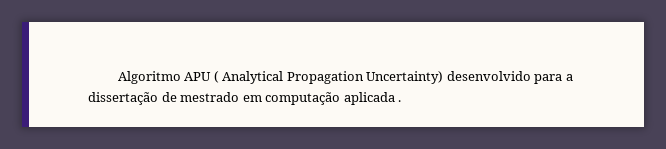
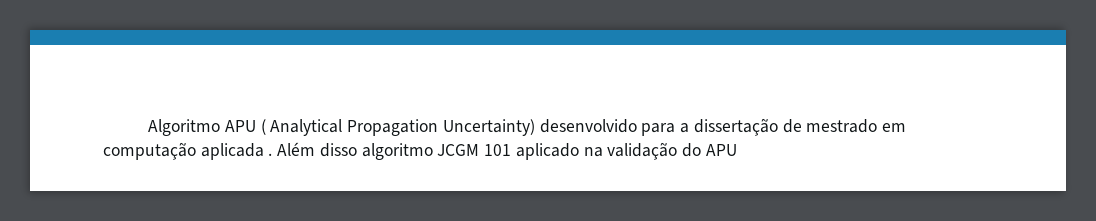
(402, 101) none -> [277,142,737,160] Além disso algoritmo JCGM 101 aplicado na validação do APU

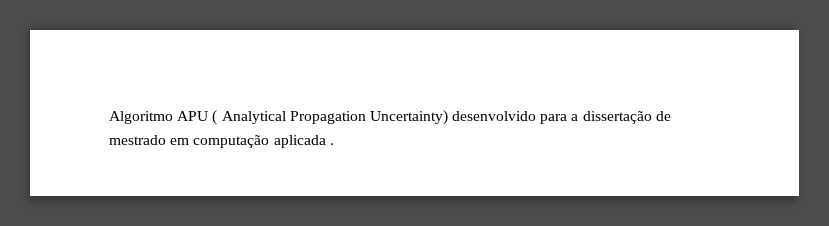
[277,142,737,160] Além disso algoritmo JCGM 101 aplicado na validação do APU -> (334, 144) none

